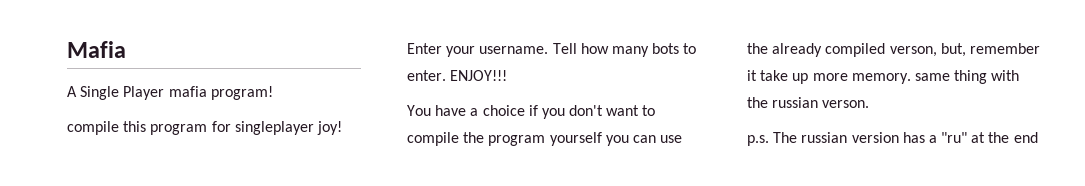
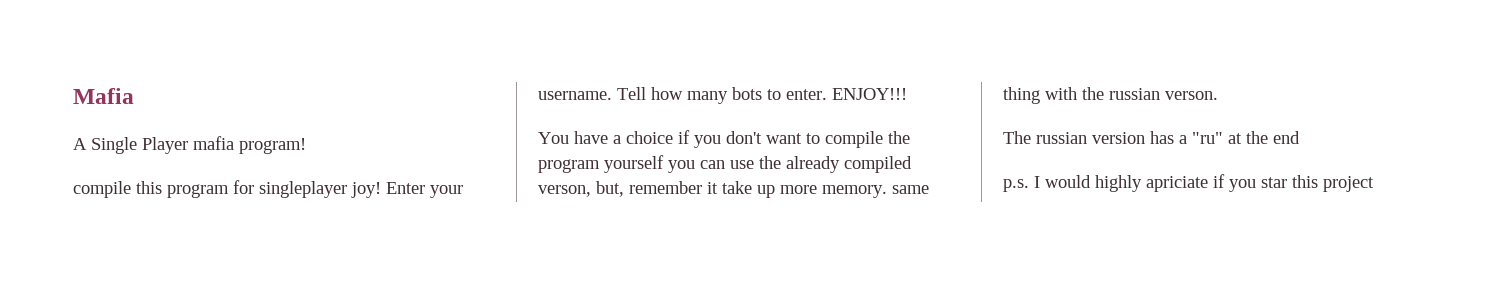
[747,135,769,146] p.s. -> (1218, 95) none
(1038, 137) none -> [1003,174,1374,192] // p.s. I would highly apriciate if you star this project

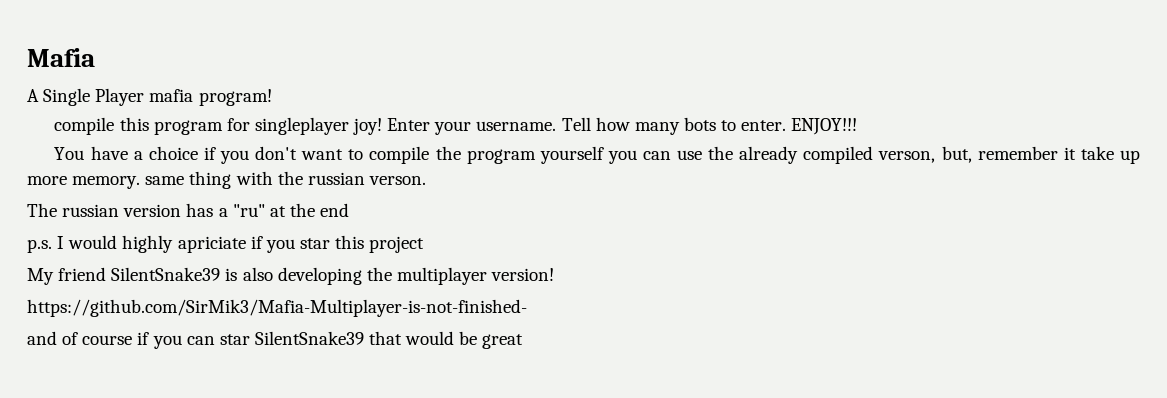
(1374, 184) none -> [27,267,555,285] [27,299,527,317] [27,331,524,349] // My friend SilentSnake39 is also developing the multiplayer version! // https://github.com/SirMik3/Mafia-Multiplayer-is-not-finished- // and of course if you can star SilentSnake39 that would be great

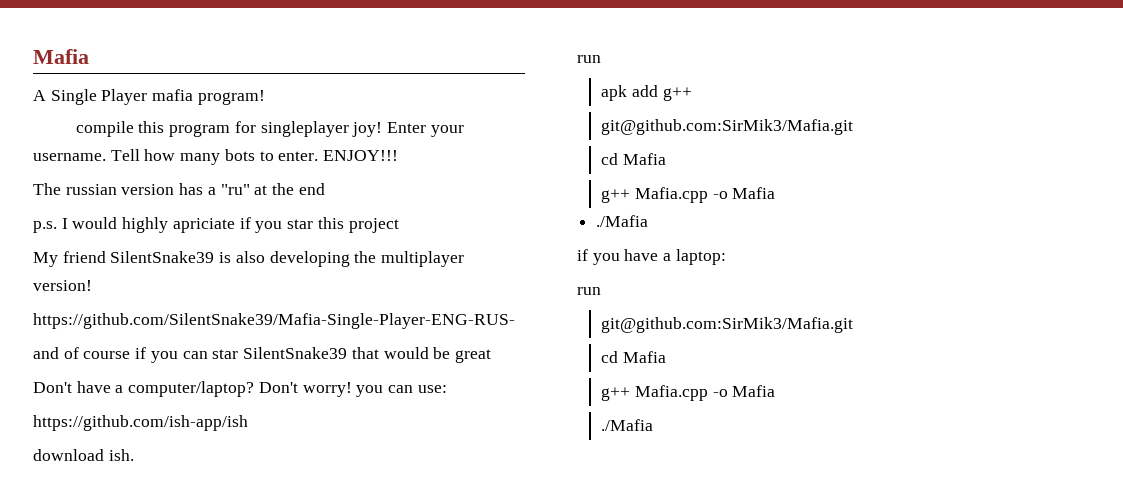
[54,146,1140,164] [27,171,426,189] // You have a choice if you don't want to compile the program yourself you can use the already compiled verson, but, remember it take up more memory. same thing with the russian verson. -> (399, 155) none
[27,299,527,317] https://github.com/SirMik3/Mafia-Multiplayer-is-not-finished- -> [33,313,515,329] https://github.com/SilentSnake39/Mafia-Single-Player-ENG-RUS-
(524, 341) none -> [33,381,447,397] [33,415,248,431] [33,449,134,461] [577,55,601,63] [601,85,692,101] [601,119,854,135] [601,153,666,165] [601,187,776,203] [596,215,649,227] [577,249,726,265] [577,287,601,295] [601,317,854,333] [601,351,666,363] [601,385,776,401] [601,419,654,431] // Don't have a computer/laptop? Don't worry! you can use: // https://github.com/ish-app/ish // download ish. // run // apk add g++ // git@github.com:SirMik3/Mafia.git // cd Mafia // g++ Mafia.cpp -o Mafia // ./Mafia // if you have a laptop: // run // git@github.com:SirMik3/Mafia.git // cd Mafia // g++ Mafia.cpp -o Mafia // ./Mafia

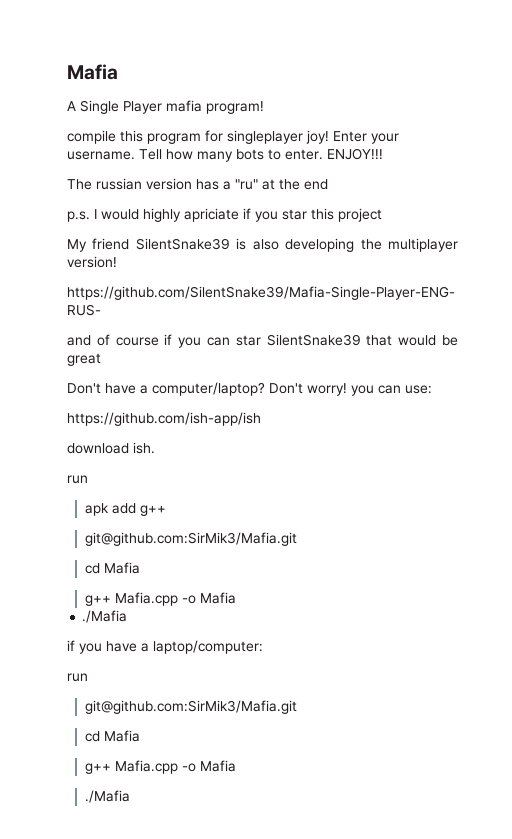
[675,249,726,265] laptop: -> [153,640,263,654] laptop/computer:

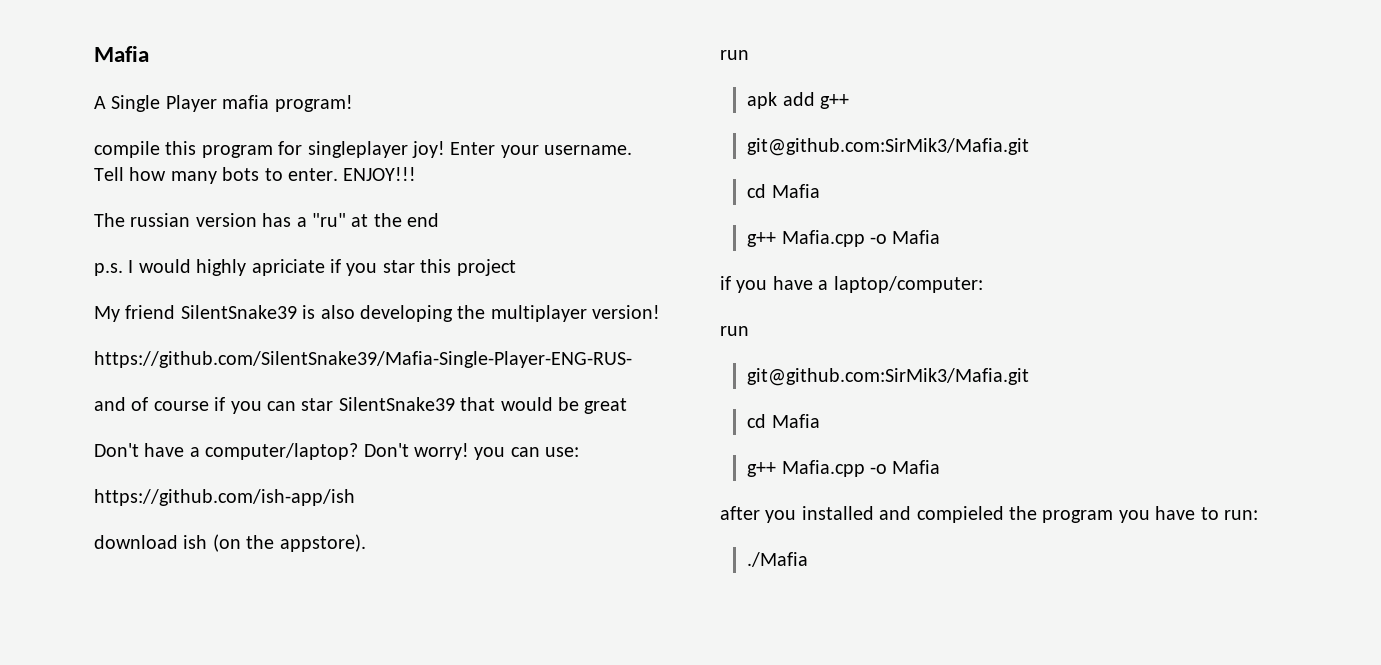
[133,442,155,454] ish. -> [183,534,366,552] ish (on the appstore).
[82,610,128,623] // ./Mafia -> (941, 237) none
(236, 766) none -> [720,506,1258,523] // after you installed and compieled the program you have to run:

